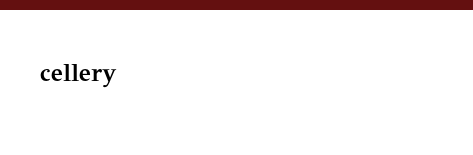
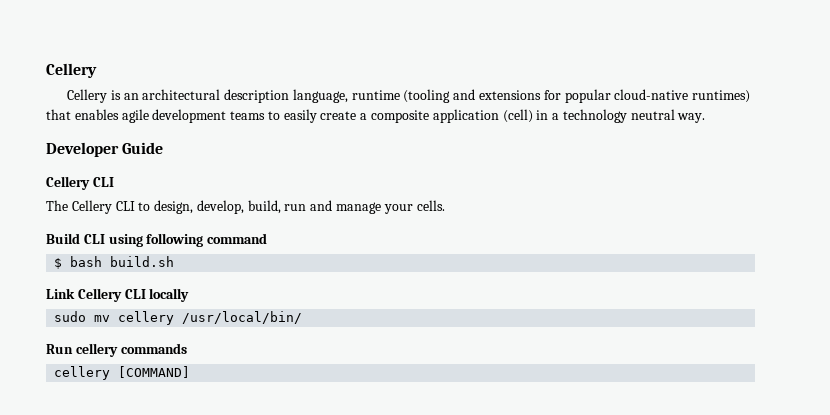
[40,64,117,88] cellery -> [46,63,97,78] [66,89,751,103] [46,109,706,123] [46,142,164,157] [46,176,114,190] [46,200,445,214] [46,233,268,247] [54,256,175,269] [46,288,190,302] [54,311,303,325] [46,343,187,357] [54,366,191,380] Cellery // Cellery is an architectural description language, runtime (tooling and extensions for popular cloud-native runtimes) that enables agile development teams to easily create a composite application (cell) in a technology neutral way. // Developer Guide // Cellery CLI // The Cellery CLI to design, develop, build, run and manage your cells. // Build CLI using following command // $ bash build.sh // Link Cellery CLI locally // sudo mv cellery /usr/local/bin/ // Run cellery commands // cellery [COMMAND]

